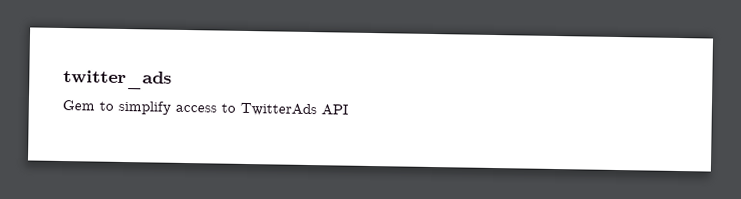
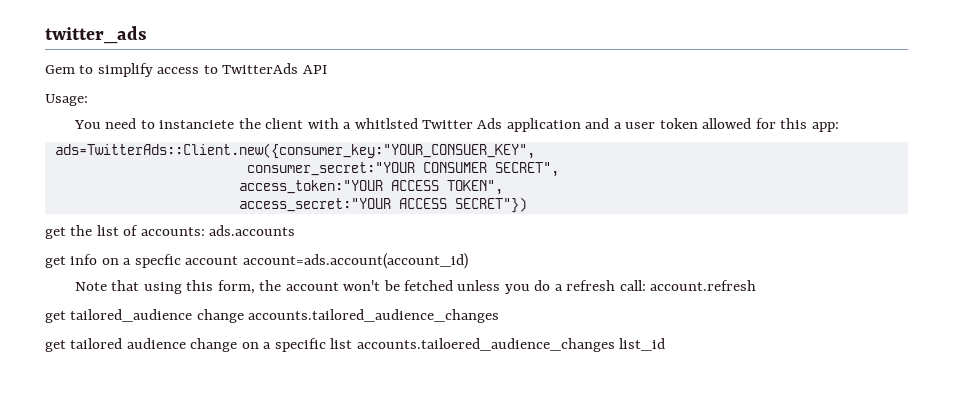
(348, 110) none -> [45,94,88,106] [73,118,839,132] [54,143,535,159] [246,162,559,177] [238,180,503,195] [238,197,527,213] [45,225,296,239] [45,253,468,269] [74,280,757,294] [45,309,500,323] [45,338,666,352] // Usage: // You need to instanciete the client with a whitlsted Twitter Ads application and a user token allowed for this app: // ads=TwitterAds::Client.new({consumer_key:"YOUR_CONSUER_KEY", // consumer_secret:"YOUR CONSUMER SECRET", // access_token:"YOUR ACCESS TOKEN", // access_secret:"YOUR ACCESS SECRET"}) // get the list of accounts: ads.accounts // get info on a specfic account account=ads.account(account_id) // Note that using this form, the account won't be fetched unless you do a refresh call: account.refresh // get tailored_audience change accounts.tailored_audience_changes // get tailored audience change on a specific list accounts.tailoered_audience_changes list_id

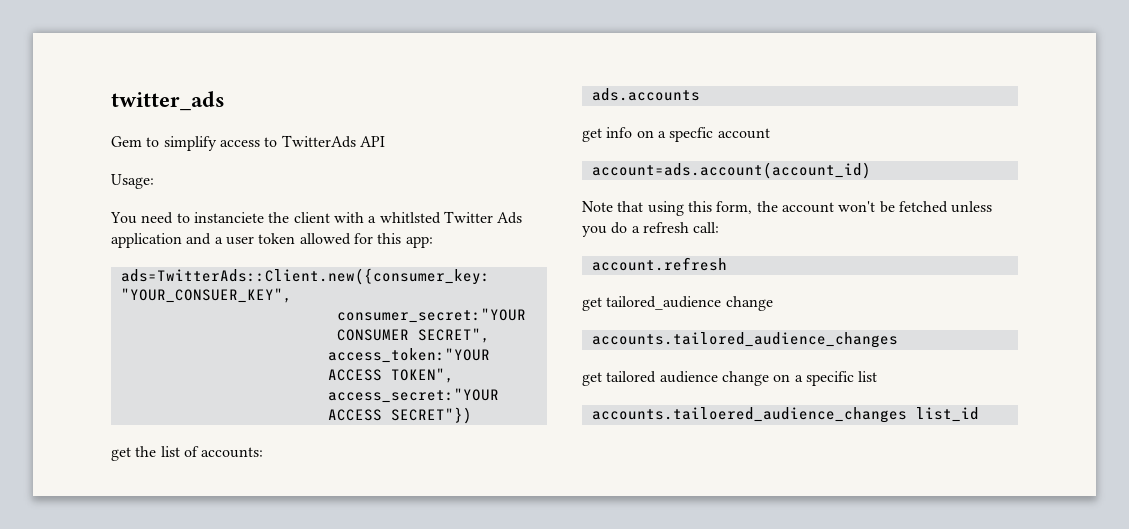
(205, 231) none -> (264, 452) //
(239, 260) none -> (770, 133) //
(646, 285) none -> (720, 227) //
(244, 316) none -> (773, 303) //
(353, 343) none -> (878, 376) //

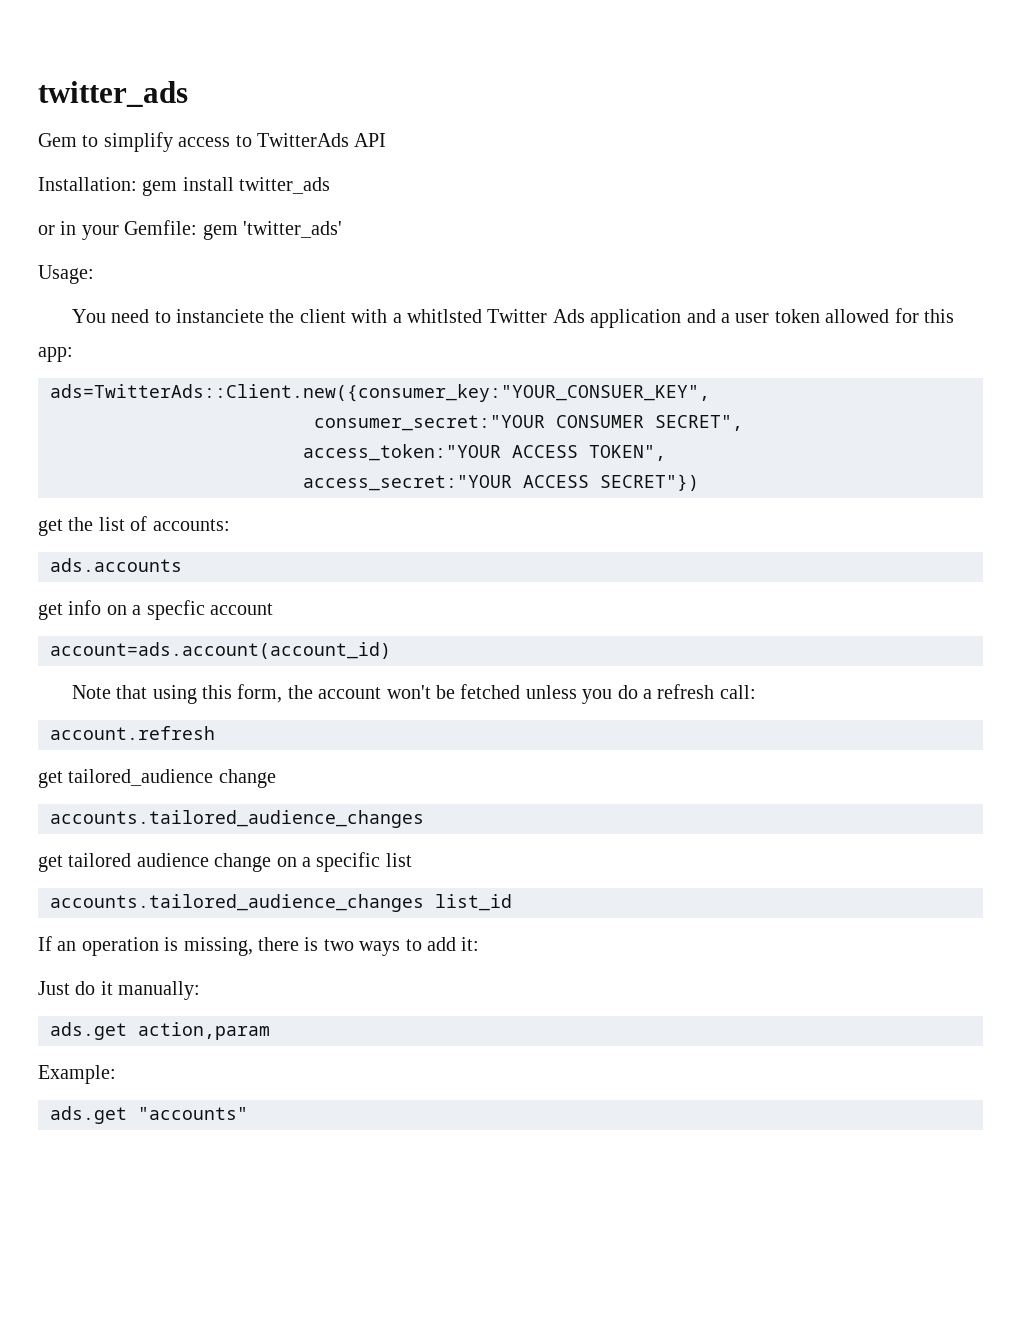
(385, 141) none -> [38,177,331,196] [38,220,342,240] // Installation: gem install twitter_ads // or in your Gemfile: gem 'twitter_ads'
[591,407,907,423] accounts.tailoered_audience_changes -> [50,894,424,912] accounts.tailored_audience_changes
(979, 414) none -> [38,936,480,956] [38,981,201,1000] [50,1022,270,1040] [38,1065,116,1084] [50,1106,248,1124] // If an operation is missing, there is two ways to add it: // Just do it manually: // ads.get action,param // Example: // ads.get "accounts"

